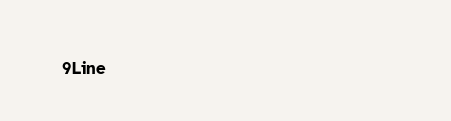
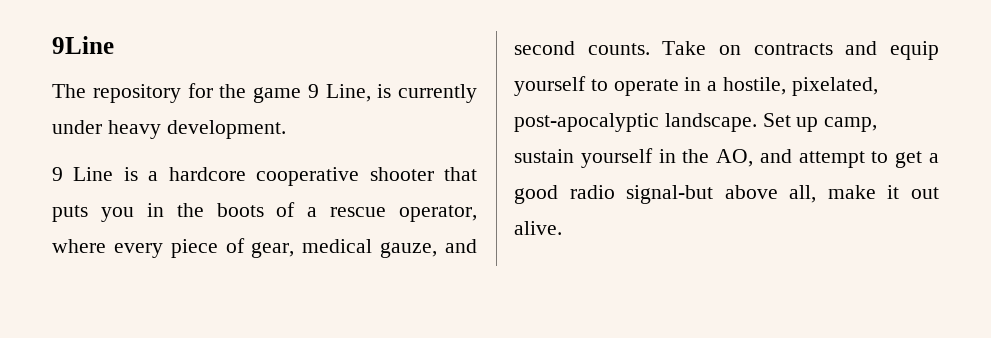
(106, 67) none -> [52,83,477,103] [52,120,286,139] [52,167,478,186] [52,202,477,222] [52,238,477,258] [514,41,939,60] [514,76,878,96] [514,113,878,132] [514,148,939,168] [514,185,939,204] [514,221,562,235] // The repository for the game 9 Line, is currently under heavy development. // 9 Line is a hardcore cooperative shooter that puts you in the boots of a rescue operator, where every piece of gear, medical gauze, and second counts. Take on contracts and equip yourself to operate in a hostile, pixelated, post-apocalyptic landscape. Set up camp, sustain yourself in the AO, and attempt to get a good radio signal-but above all, make it out alive.

